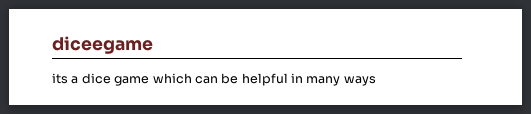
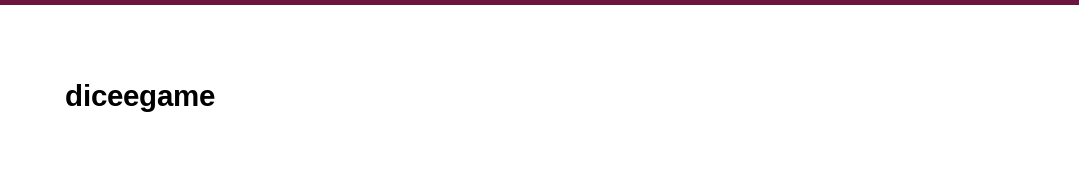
[52,73,376,86] // its a dice game which can be helpful in many ways -> (215, 98) none

